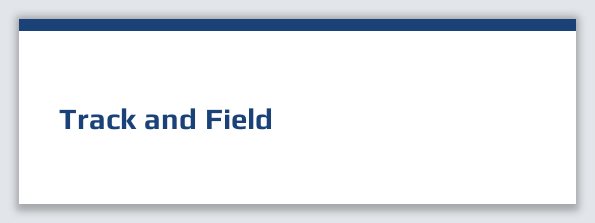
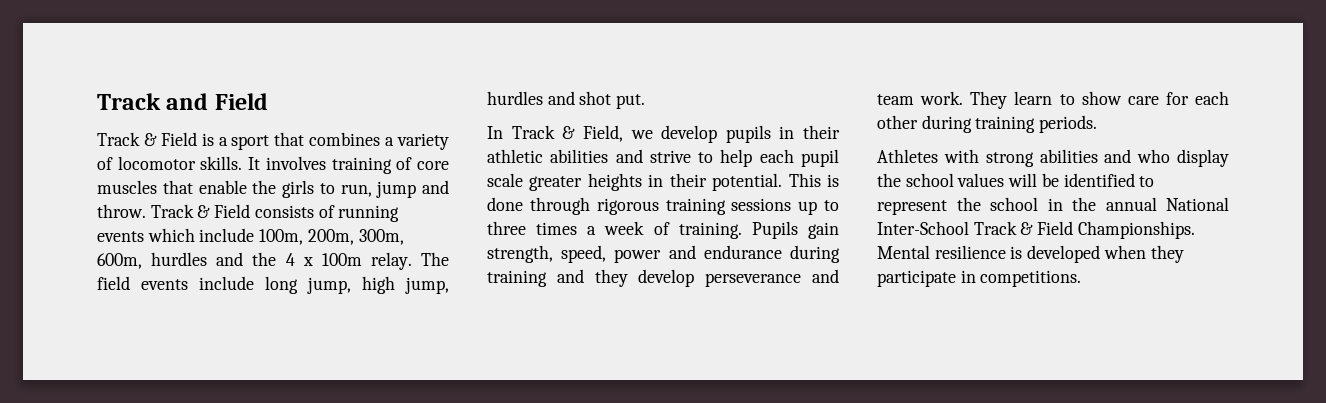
(273, 119) none -> [97,132,449,150] [97,156,450,174] [97,180,449,198] [97,204,400,222] [97,228,404,245] [97,252,449,270] [97,276,449,294] [487,91,646,109] [487,125,840,143] [487,149,839,167] [487,173,839,191] [487,197,839,215] [487,221,839,239] [487,245,840,263] [487,269,839,287] [877,91,1229,109] [877,115,1098,133] [877,149,1229,167] [877,173,1155,187] [877,197,1229,215] [877,221,1195,239] [877,245,1184,263] [877,270,1082,287] // Track & Field is a sport that combines a variety of locomotor skills. It involves training of core muscles that enable the girls to run, jump and throw. Track & Field consists of running events which include 100m, 200m, 300m, 600m, hurdles and the 4 x 100m relay. The field events include long jump, high jump, hurdles and shot put. // In Track & Field, we develop pupils in their athletic abilities and strive to help each pupil scale greater heights in their potential. This is done through rigorous training sessions up to three times a week of training. Pupils gain strength, speed, power and endurance during training and they develop perseverance and team work. They learn to show care for each other during training periods. // Athletes with strong abilities and who display the school values will be identified to represent the school in the annual National Inter-School Track & Field Championships. Mental resilience is developed when they participate in competitions.

